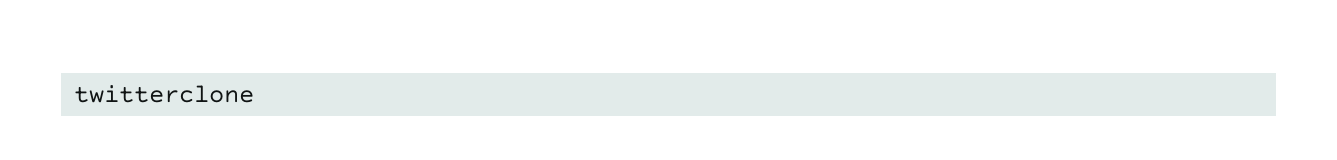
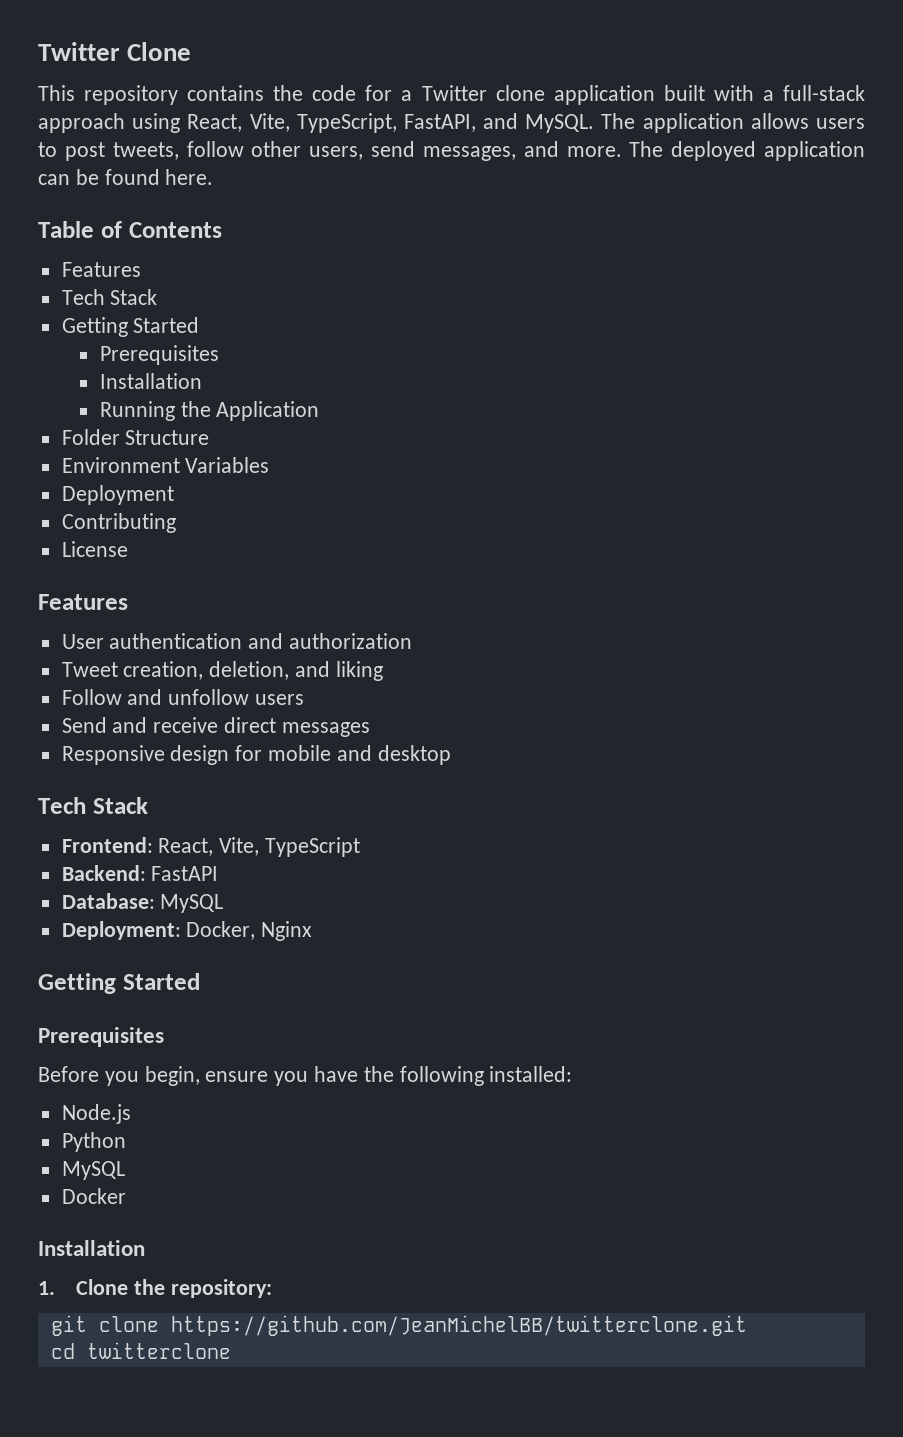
(73, 94) none -> [38,42,192,61] [38,85,866,105] [38,113,865,133] [38,141,865,161] [38,169,214,185] [38,221,222,238] [61,262,141,277] [61,289,158,305] [61,317,200,337] [99,345,219,365] [99,373,202,389] [99,401,320,421] [61,429,210,445] [61,457,270,473] [61,485,174,505] [61,513,176,533] [61,541,128,557] [38,594,128,610] [61,633,413,649] [61,661,383,681] [61,689,305,705] [61,717,370,737] [61,745,451,765] [38,797,148,814] [61,837,361,857] [61,865,219,881] [61,893,224,913] [61,921,313,941] [38,973,200,994] [38,1027,164,1047] [38,1066,573,1086] [61,1104,131,1124] [61,1132,126,1152] [61,1161,125,1180] [61,1188,126,1204] [38,1240,145,1256] [38,1279,272,1298] [50,1315,747,1336] [50,1343,75,1359] Twitter Clone // This repository contains the code for a Twitter clone application built with a full-stack approach using React, Vite, TypeScript, FastAPI, and MySQL. The application allows users to post tweets, follow other users, send messages, and more. The deployed application can be found here. // Table of Contents // Features // Tech Stack // Getting Started // Prerequisites // Installation // Running the Application // Folder Structure // Environment Variables // Deployment // Contributing // License // Features // User authentication and authorization // Tweet creation, deletion, and liking // Follow and unfollow users // Send and receive direct messages // Responsive design for mobile and desktop // Tech Stack // Frontend: React, Vite, TypeScript // Backend: FastAPI // Database: MySQL // Deployment: Docker, Nginx // Getting Started // Prerequisites // Before you begin, ensure you have the following installed: // Node.js // Python // MySQL // Docker // Installation // 1. Clone the repository: // git clone https://github.com/JeanMichelBB/twitterclone.git // cd

